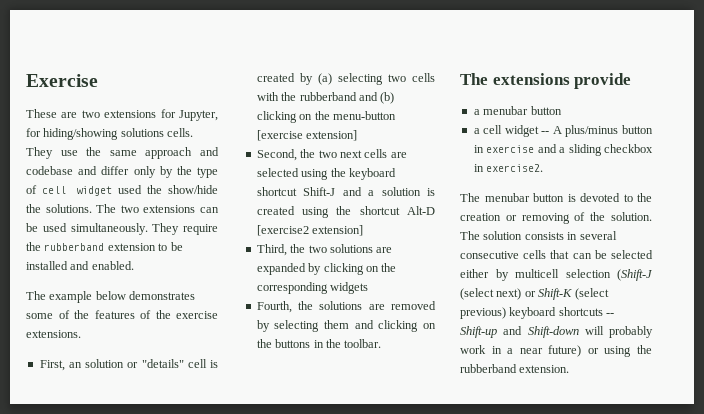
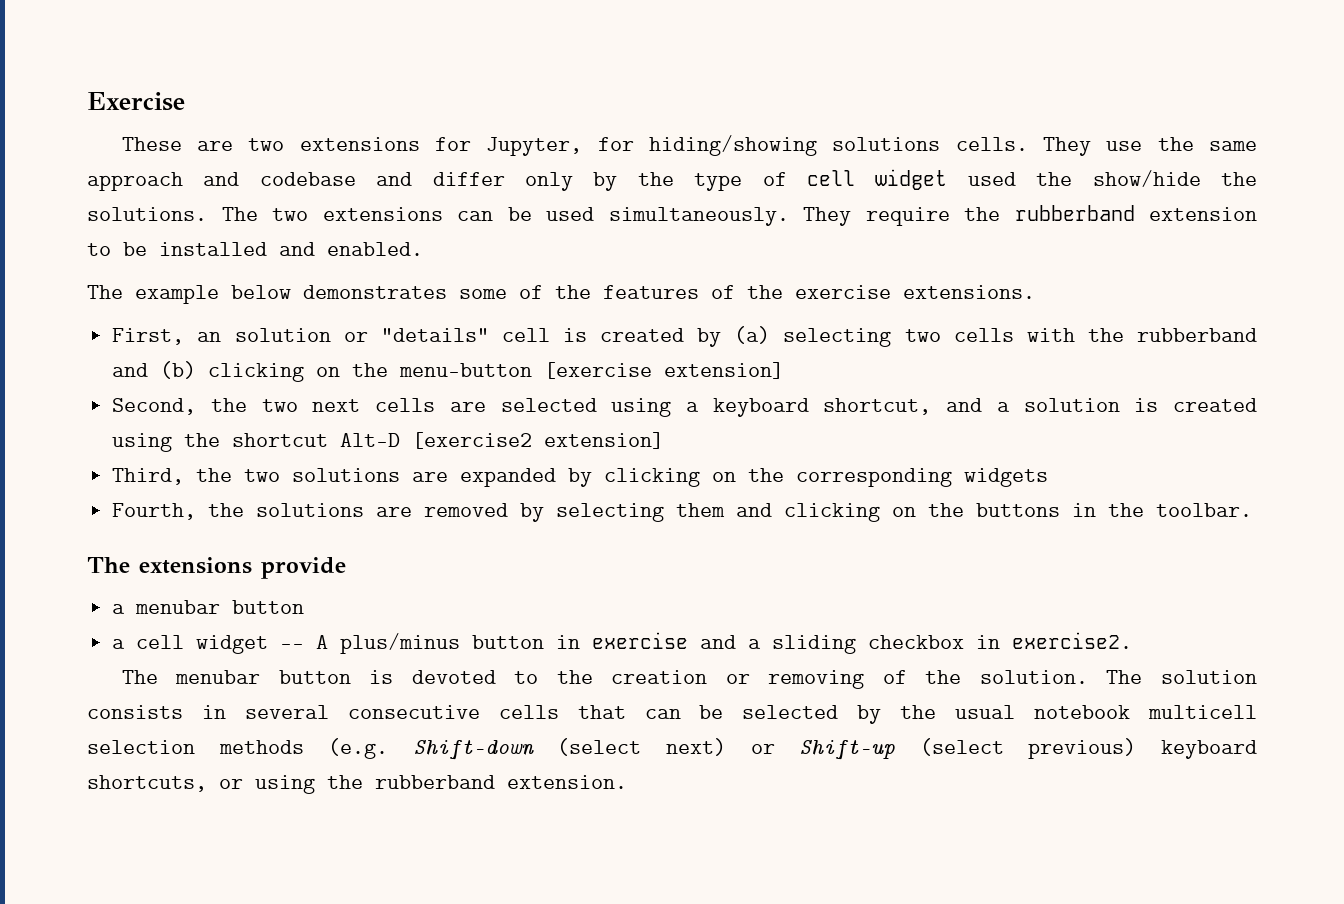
[330,168,396,180] [256,187,336,196] the keyboard shortcut Shift-J -> [686,398,932,417] a keyboard shortcut,
[460,269,653,281] either by multicell selection (Shift-J -> [857,705,1257,724] [87,738,534,760] by the usual notebook multicell selection methods (e.g. Shift-down
[538,288,573,300] Shift-K -> [799,740,896,760] Shift-up
[558,307,615,316] [460,326,653,338] [460,345,582,357] shortcuts -- Shift-up and Shift-down will probably work in a near future) -> [87,775,207,792] shortcuts,

